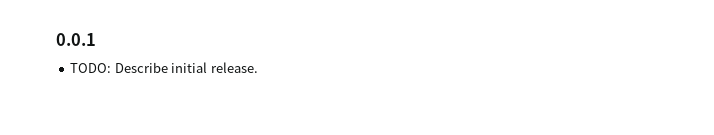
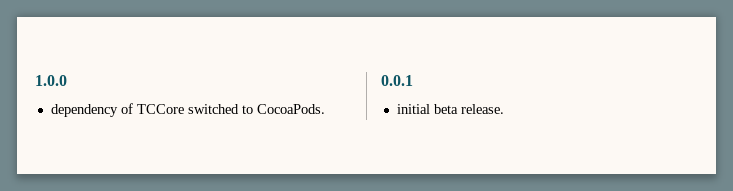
[56,33,96,46] [70,62,208,73] 0.0.1 // TODO: Describe initial -> [35,75,67,86] [50,103,325,117] [381,75,413,86] [396,104,458,114] 1.0.0 // dependency of TCCore switched to CocoaPods. // 0.0.1 // initial beta

